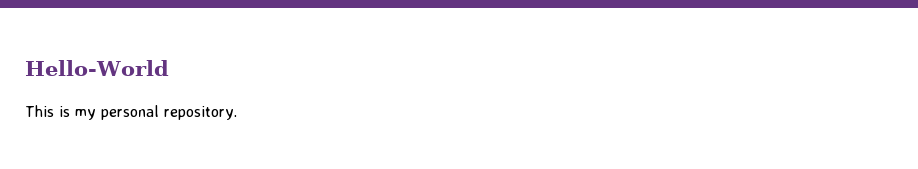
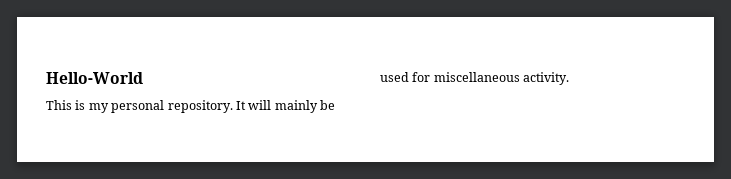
(237, 113) none -> [235,100,335,113] [380,72,570,85] It will mainly be used for miscellaneous activity.

